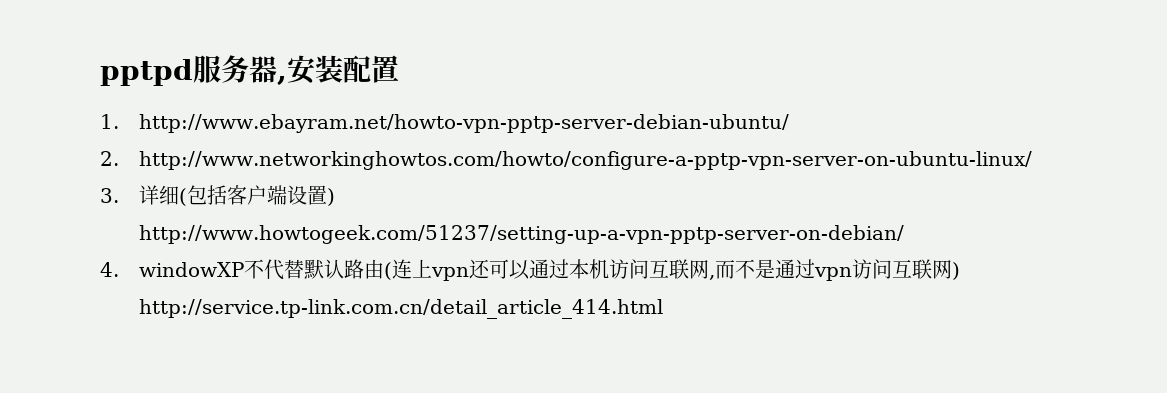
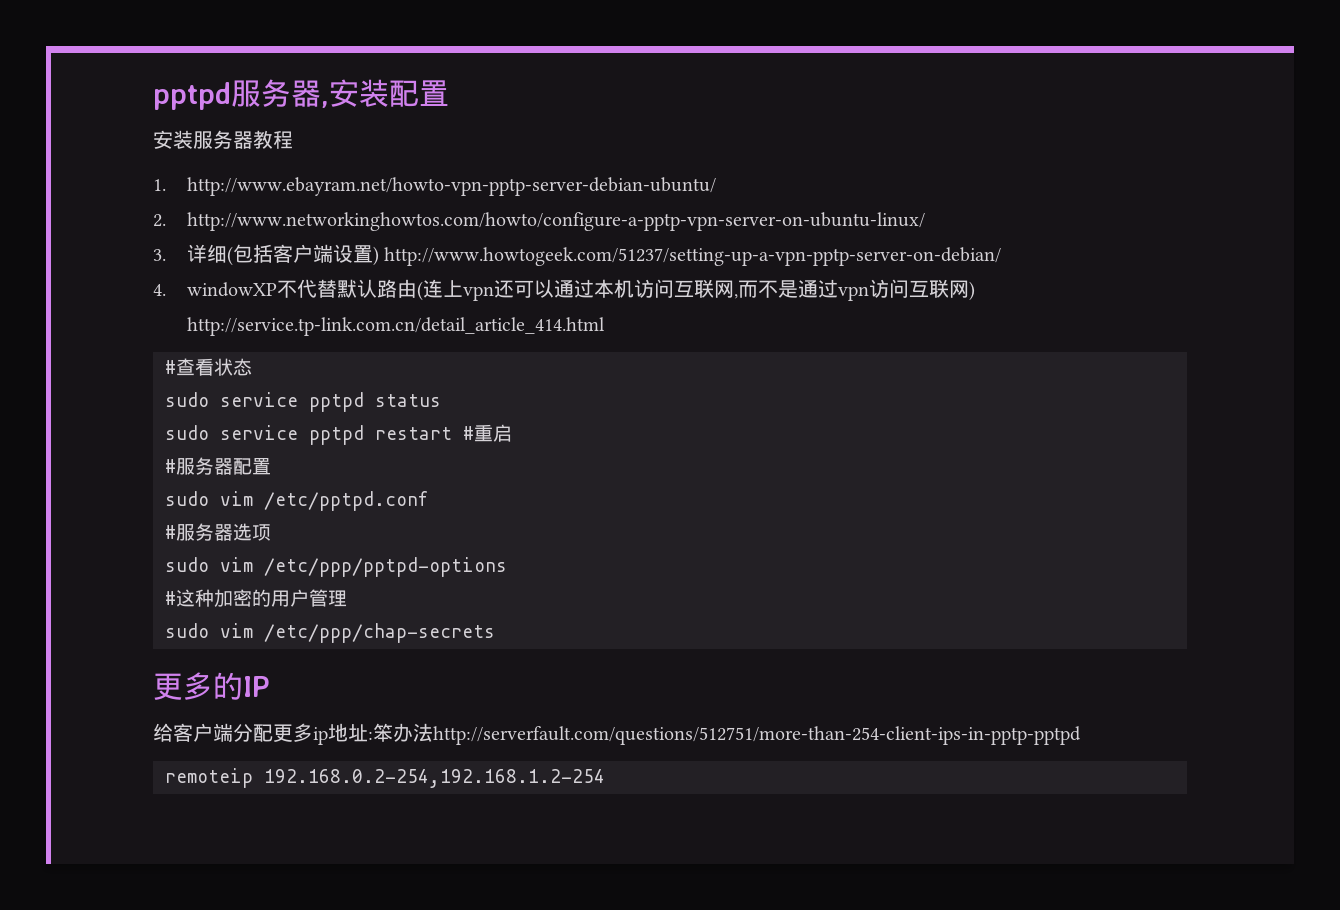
(399, 69) none -> [153,130,293,149] // 安装服务器教程
(664, 309) none -> [165,358,252,376] [165,392,441,412] [165,424,512,445] [165,457,271,475] [165,491,428,511] [165,523,271,541] [165,557,507,577] [165,589,347,607] [165,623,495,643] [153,672,270,700] [153,723,1081,745] [165,768,605,788] // #查看状态 // sudo service pptpd status // sudo service pptpd restart #重启 // #服务器配置 // sudo vim /etc/pptpd.conf // #服务器选项 // sudo vim /etc/ppp/pptpd-options // #这种加密的用户管理 // sudo vim /etc/ppp/chap-secrets // 更多的IP // 给客户端分配更多ip地址:笨办法http://serverfault.com/questions/512751/more-than-254-client-ips-in-pptp-pptpd // remoteip 192.168.0.2-254,192.168.1.2-254

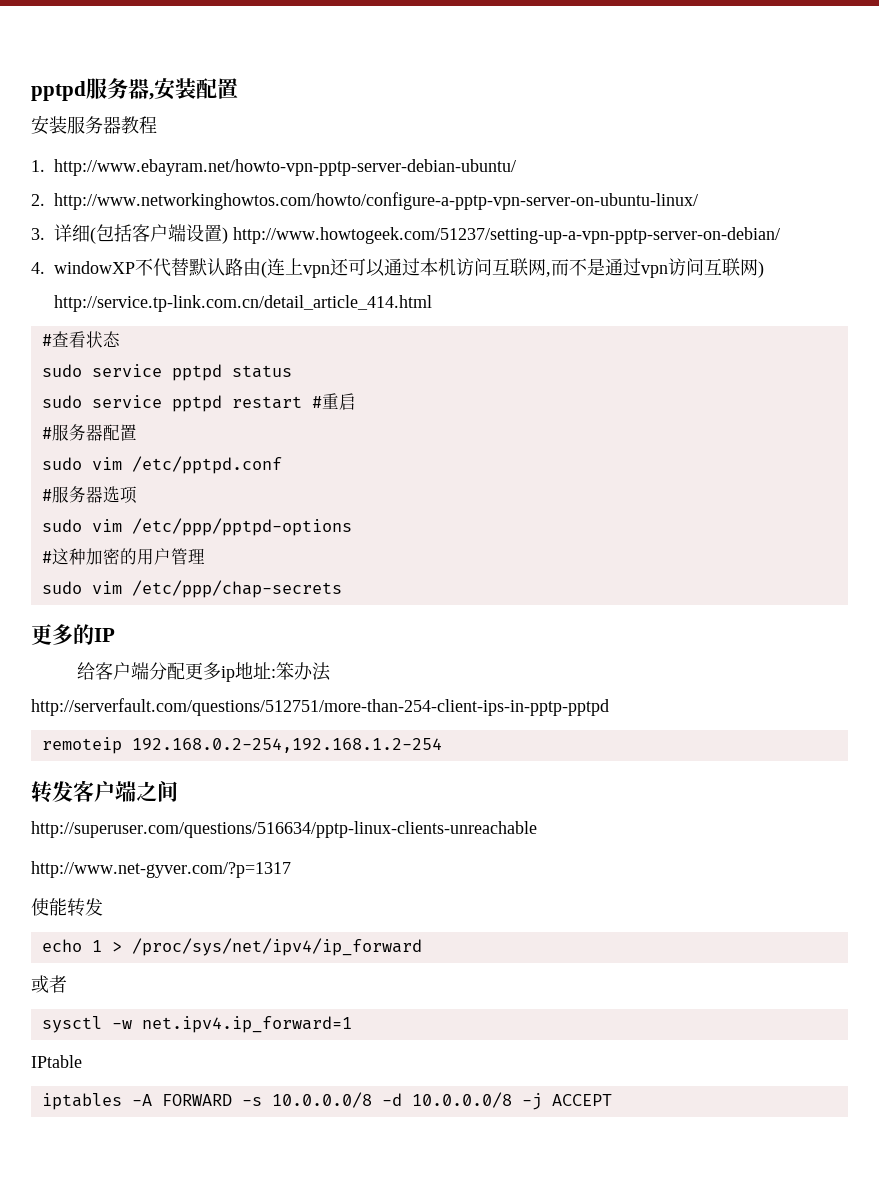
(605, 778) none -> [31,780,178,803] [31,821,537,838] [31,861,291,878] [31,898,103,917] [41,938,422,956] [31,975,67,993] [41,1016,352,1033] [31,1055,82,1068] [41,1092,612,1110] // 转发客户端之间 // http://superuser.com/questions/516634/pptp-linux-clients-unreachable // http://www.net-gyver.com/?p=1317 // 使能转发 // echo 1 > /proc/sys/net/ipv4/ip_forward // 或者 // sysctl -w net.ipv4.ip_forward=1 // IPtable // iptables -A FORWARD -s 10.0.0.0/8 -d 10.0.0.0/8 -j ACCEPT

